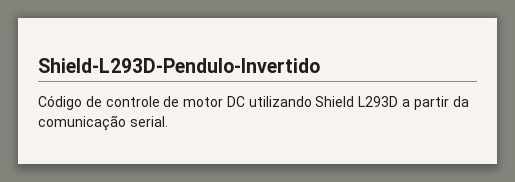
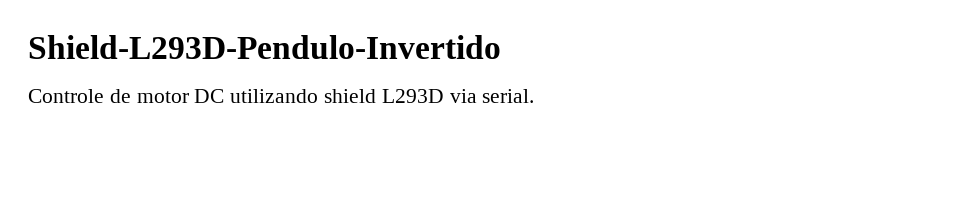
[38,95,160,110] Código de controle -> [28,89,104,103] Controle
[315,96,469,110] [38,115,126,131] Shield L293D a partir da comunicação -> [324,89,477,103] shield L293D via

